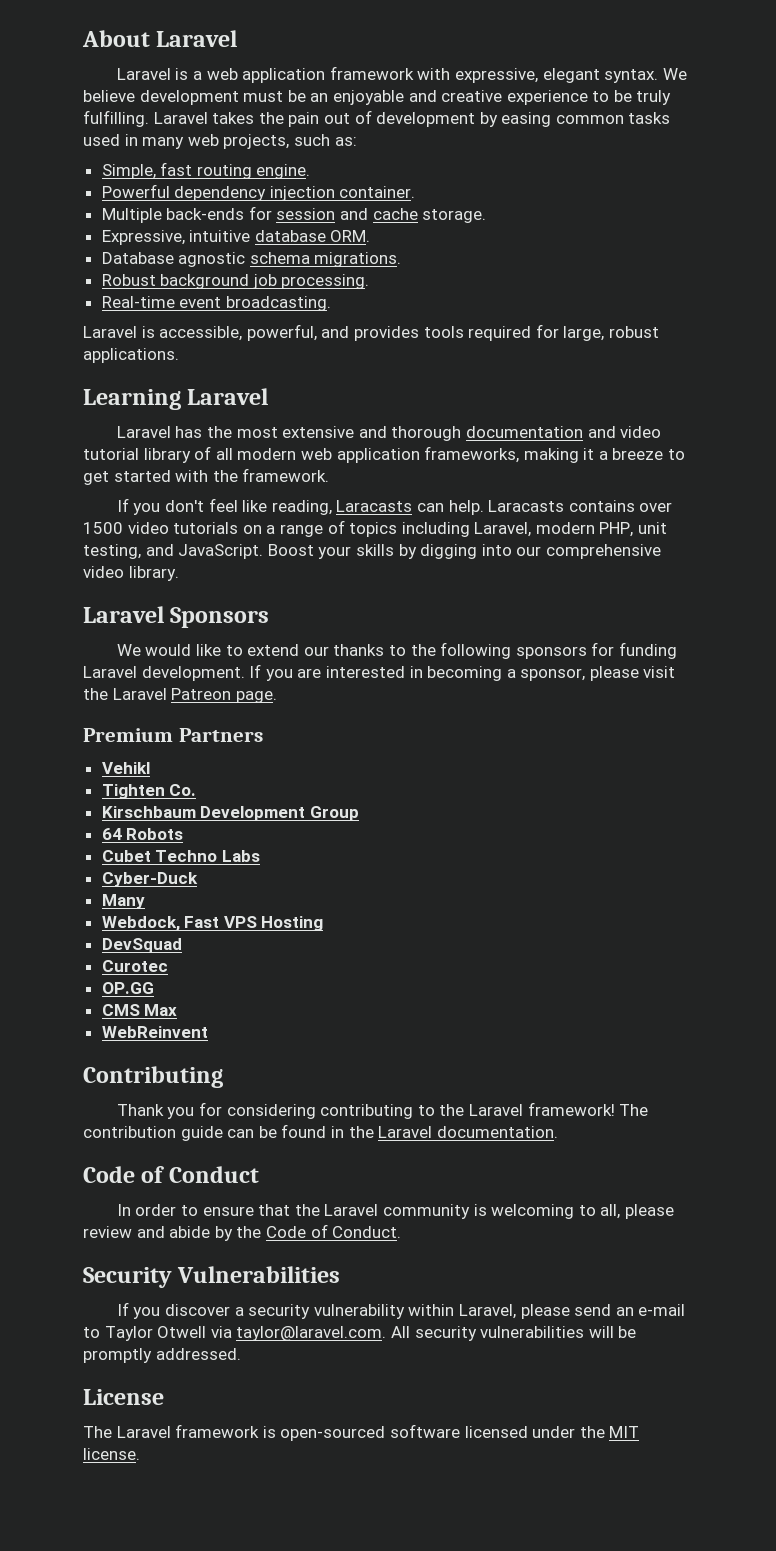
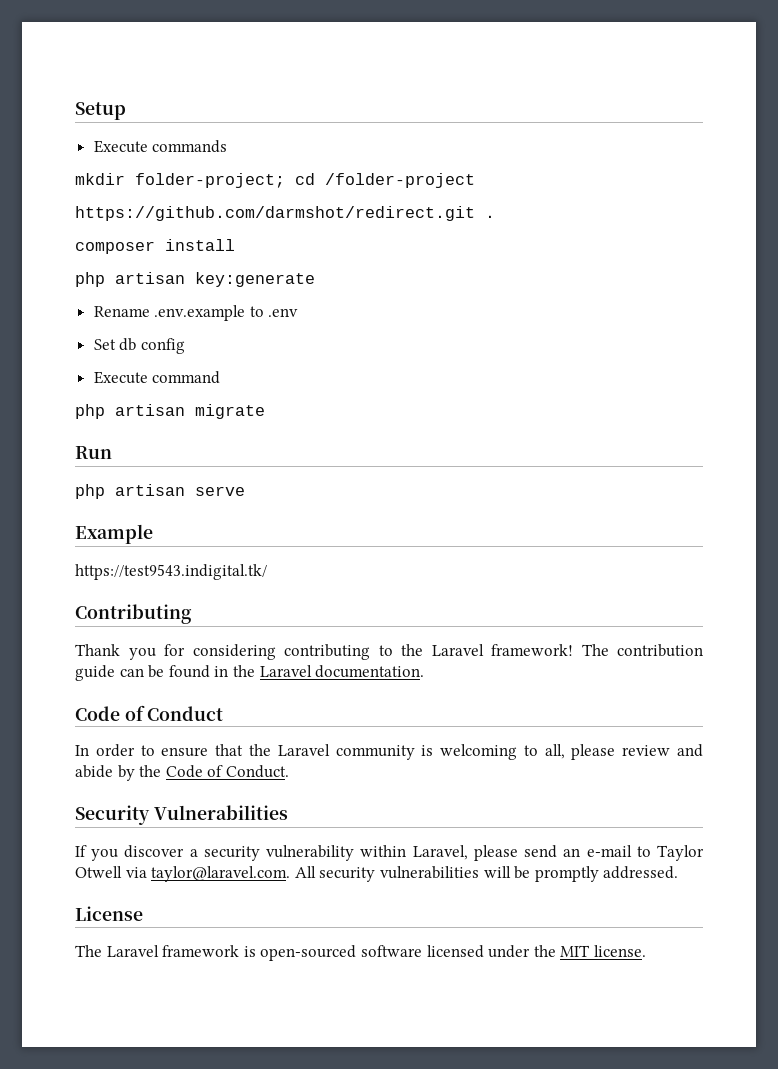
[82,30,238,47] [116,66,687,83] [83,90,672,105] [83,110,671,127] [83,134,357,149] [101,162,311,179] [101,184,416,201] [101,206,487,223] [101,230,371,245] [101,252,402,267] [101,274,370,289] [101,296,331,311] [83,324,659,341] [83,348,179,363] [83,388,269,410] [116,426,662,441] [83,446,686,463] [83,468,330,485] [116,498,673,515] [83,520,668,537] [83,544,661,559] [83,566,179,581] [83,606,270,628] [116,642,677,659] [83,664,676,681] [83,688,277,703] [83,728,263,742] [101,762,150,774] [101,784,197,799] [101,806,359,821] [101,828,184,840] [101,850,260,862] [101,872,198,887] [101,894,145,909] [101,916,324,931] [101,938,182,953] [101,960,168,972] [101,982,154,994] [101,1004,178,1016] [101,1026,208,1038] About Laravel // Laravel is a web application framework with expressive, elegant syntax. We believe development must be an enjoyable and creative experience to be truly fulfilling. Laravel takes the pain out of development by easing common tasks used in many web projects, such as: // Simple, fast routing engine. // Powerful dependency injection container. // Multiple back-ends for session and cache storage. // Expressive, intuitive database ORM. // Database agnostic schema migrations. // Robust background job processing. // Real-time event broadcasting. // Laravel is accessible, powerful, and provides tools required for large, robust applications. // Learning Laravel // Laravel has the most extensive and thorough documentation and video tutorial library of all modern web application frameworks, making it a breeze to get started with the framework. // If you don't feel like reading, Laracasts can help. Laracasts contains over 1500 video tutorials on a range of topics including Laravel, modern PHP, unit testing, and JavaScript. Boost your skills by digging into our comprehensive video library. // Laravel Sponsors // We would like to extend our thanks to the following sponsors for funding Laravel development. If you are interested in becoming a sponsor, please visit the Laravel Patreon page. // Premium Partners // Vehikl // Tighten Co. // Kirschbaum Development Group // 64 Robots // Cubet Techno Labs // Cyber-Duck // Many // Webdock, Fast VPS Hosting // DevSquad // Curotec // OP.GG // CMS Max // WebReinvent -> [75,102,126,120] [93,140,228,153] [75,173,475,188] [75,206,495,221] [75,239,235,254] [75,272,315,287] [93,305,299,321] [93,338,185,354] [93,371,221,384] [75,404,265,419] [75,446,112,459] [75,484,245,499] [75,524,153,544] [75,564,267,580] Setup // Execute commands // mkdir folder-project; cd /folder-project // https://github.com/darmshot/redirect.git . // composer install // php artisan key:generate // Rename .env.example to .env // Set db config // Execute command // php artisan migrate // Run // php artisan serve // Example // https://test9543.indigital.tk/

